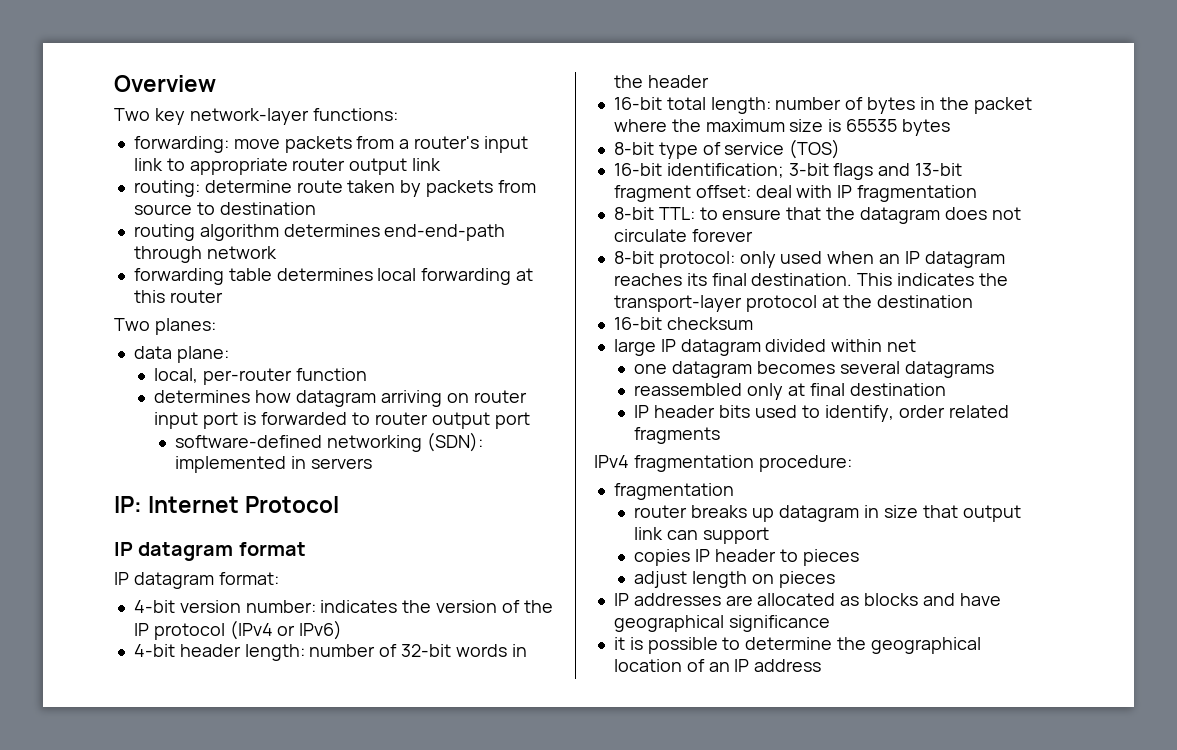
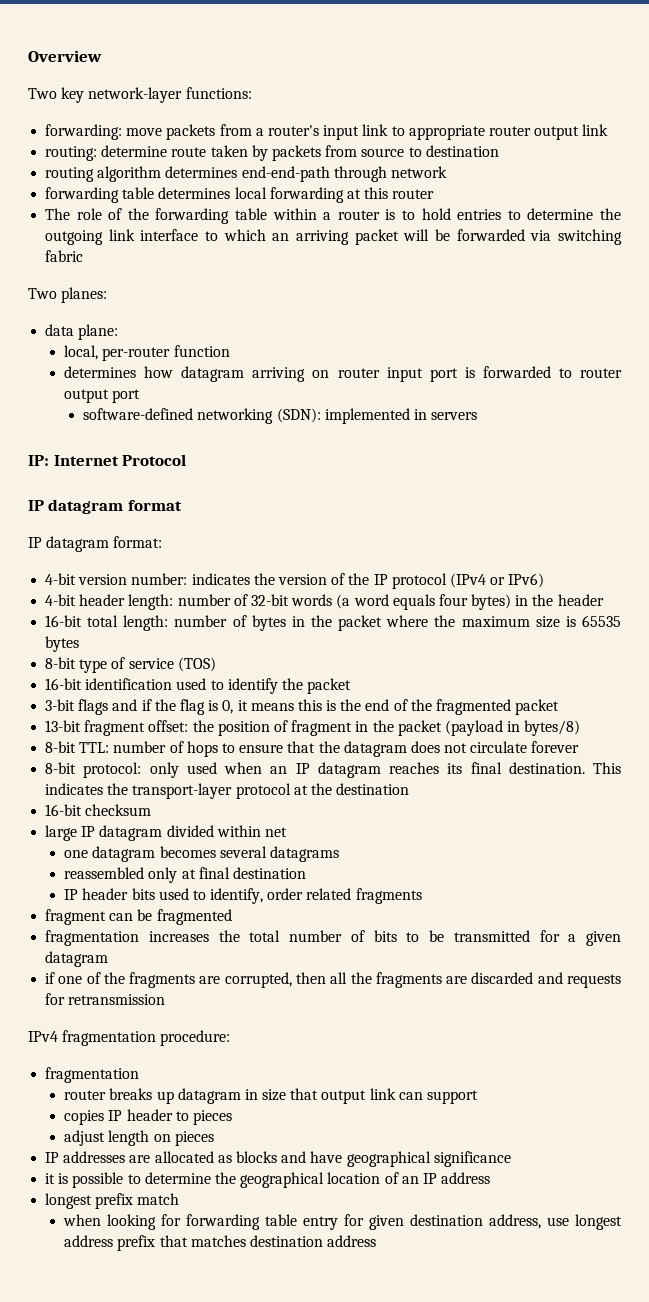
(223, 296) none -> [45,208,622,224] [45,229,623,245] [45,250,84,262] // The role of the forwarding table within a router is to hold entries to determine the outgoing link interface to which an arriving packet will be forwarded via switching fabric
(507, 650) none -> [336,594,512,610] (a word equals four bytes)
[666,163,963,180] [613,185,978,202] identification; 3-bit flags and 13-bit fragment offset: deal with IP fragmentation -> [85,678,352,694] [45,699,560,715] [45,720,581,736] identification used to identify the packet // 3-bit flags and if the flag is 0, it means this is the end of the fragmented packet // 13-bit fragment offset: the position of fragment in the packet (payload in bytes/8)
(695, 213) none -> [113,741,218,757] number of hops
(721, 435) none -> [45,909,232,925] [45,930,621,946] [45,951,109,967] [45,972,621,988] [45,993,166,1005] // fragment can be fragmented // fragmentation increases the total number of bits to be transmitted for a given datagram // if one of the fragments are corrupted, then all the fragments are discarded and requests for retransmission
(822, 665) none -> [45,1193,180,1209] [63,1214,622,1230] [64,1235,377,1251] // longest prefix match // when looking for forwarding table entry for given destination address, use longest address prefix that matches destination address

